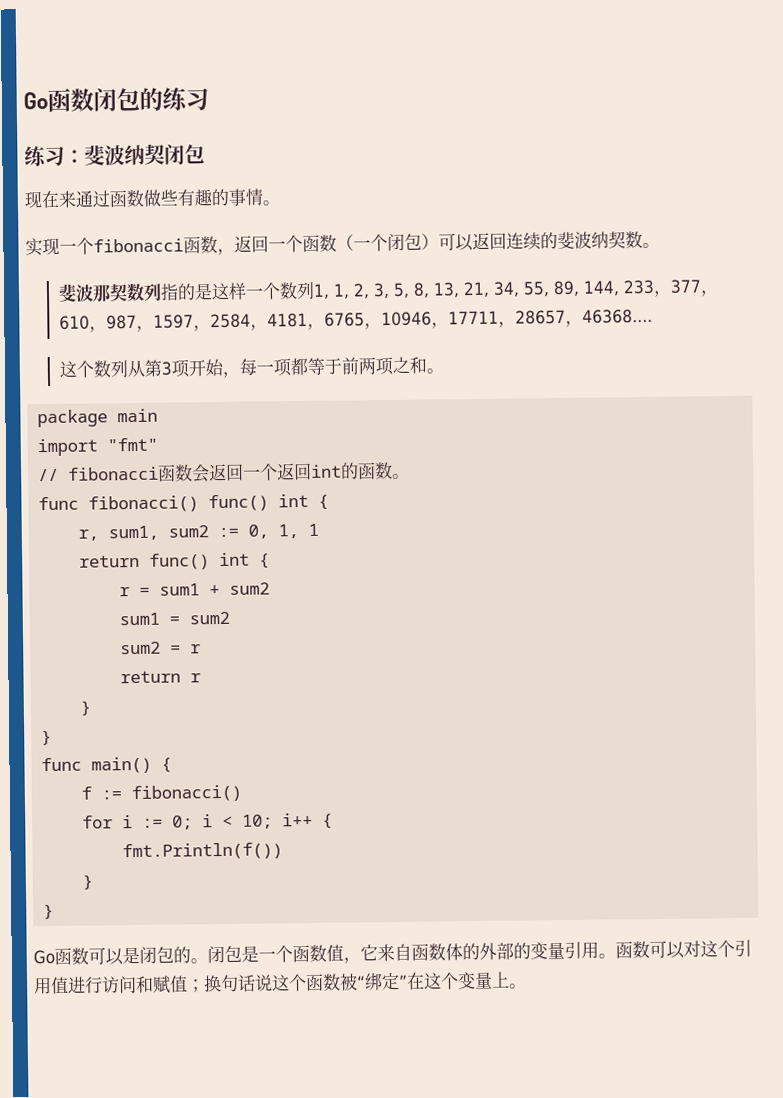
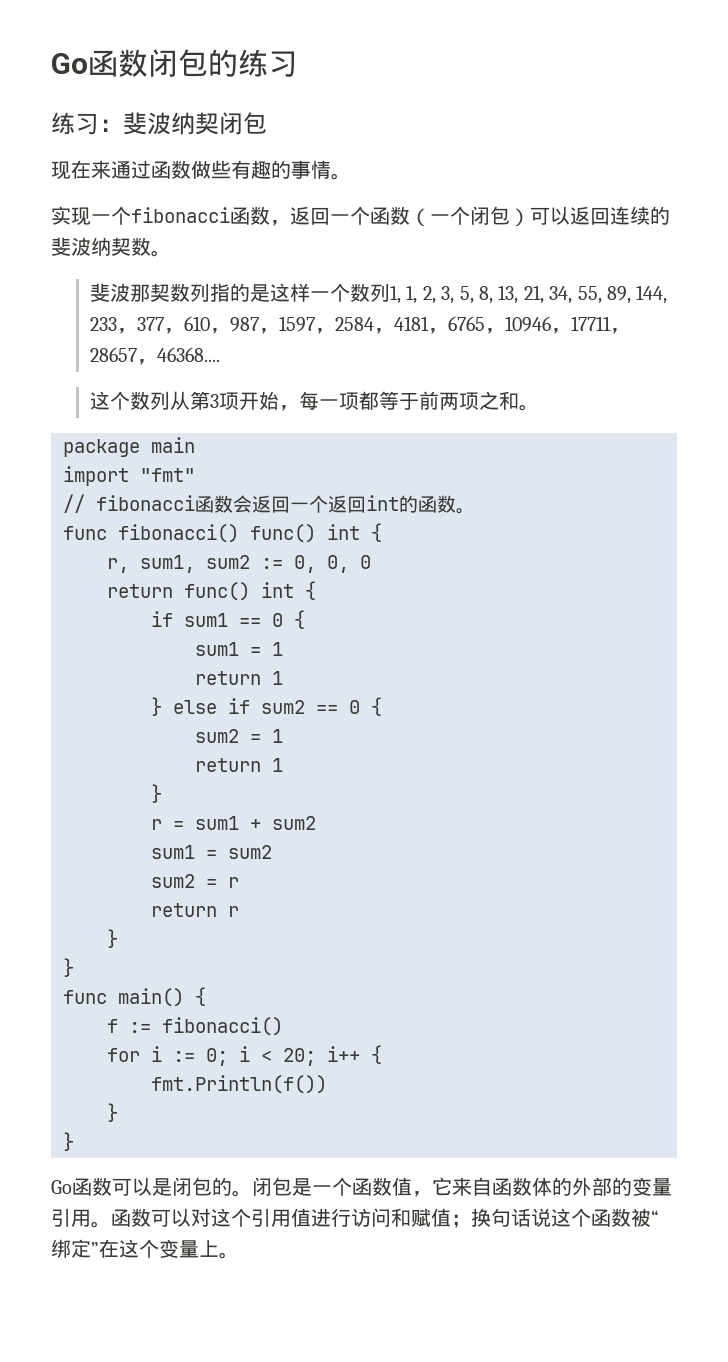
[278,523,320,539] 1, 1 -> [327,555,371,573] 0, 0
(271, 561) none -> [151,610,305,629] [195,642,283,656] [195,671,283,685] [151,697,382,716] [195,729,283,743] [195,758,283,772] [151,784,162,803] // if sum1 == 0 { // sum1 = 1 // return 1 // } else if sum2 == 0 { // sum2 = 1 // return 1 // }
[242,814,274,829] 10; -> [283,1048,316,1066] 20;

